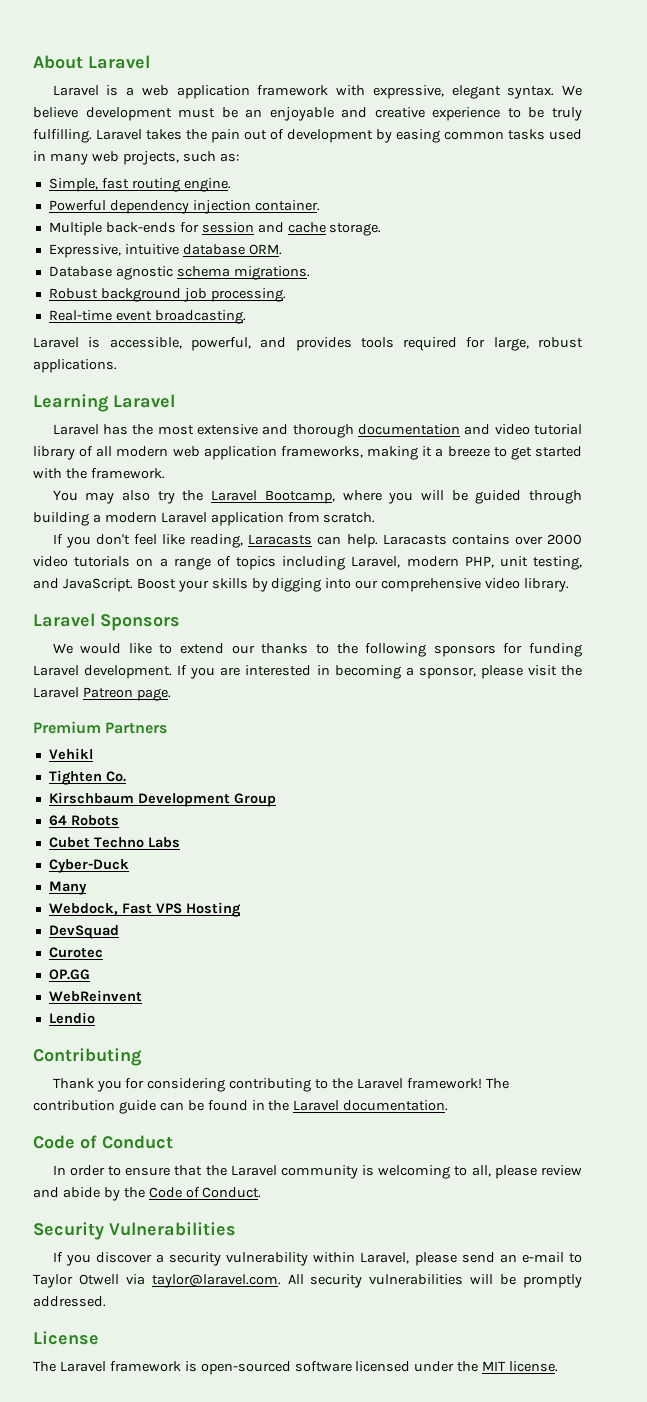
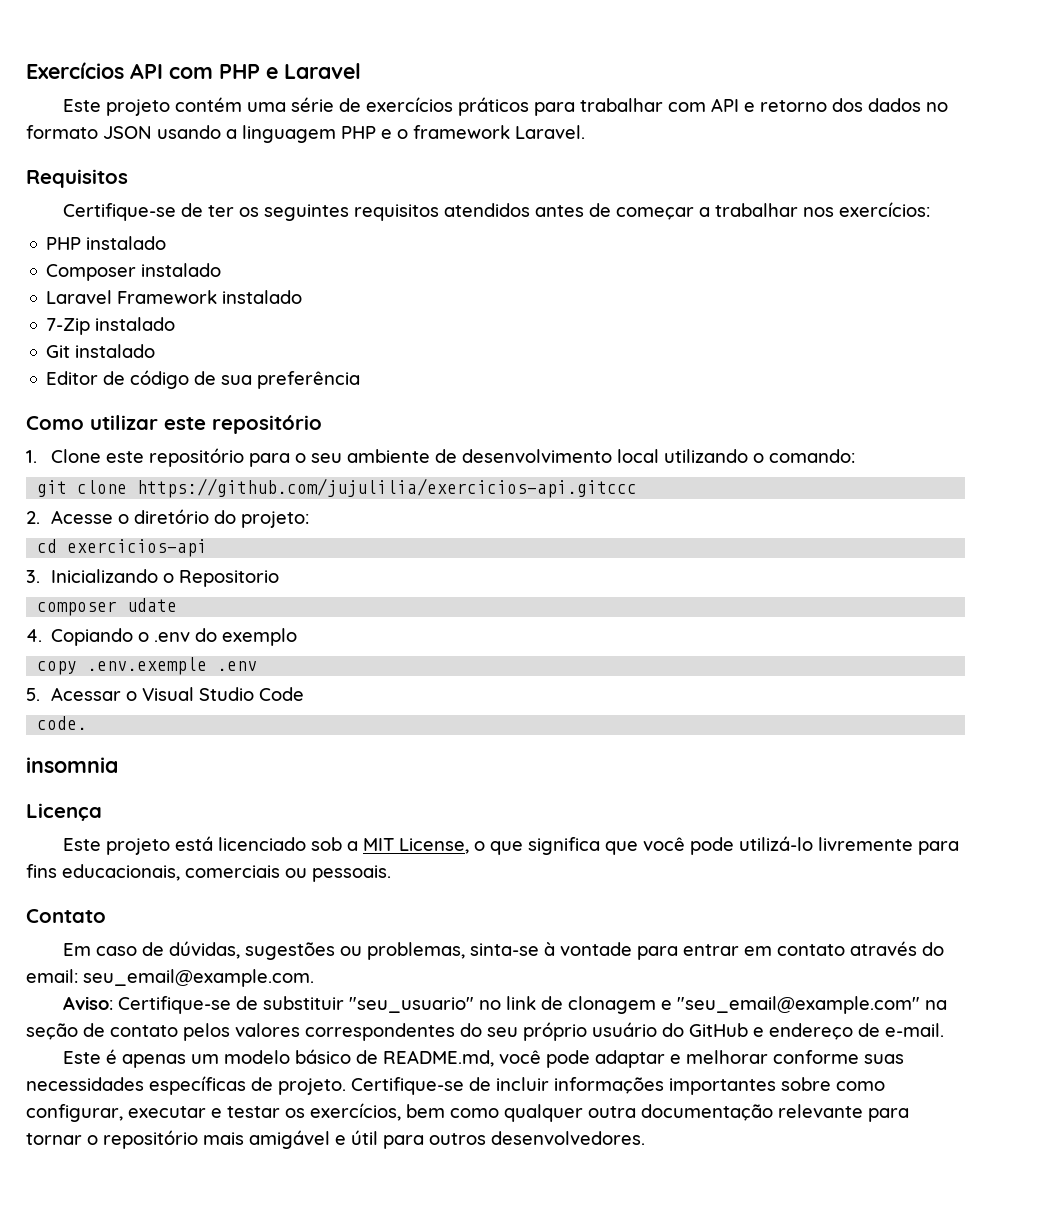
[33,55,150,69] [52,85,582,99] [33,107,582,121] [33,129,582,143] [33,151,239,165] [48,178,231,192] [48,200,320,214] [48,222,382,236] [48,244,282,258] [48,266,310,280] [48,288,286,302] [48,310,246,324] [33,337,584,351] [33,359,117,373] [33,394,175,412] [52,424,582,438] [33,446,582,460] [33,468,165,479] [52,490,582,504] [33,512,376,526] [52,534,582,548] [33,556,582,570] [33,578,570,592] [33,613,180,631] [52,643,582,657] [33,665,582,679] [33,687,171,701] [33,721,168,734] [48,748,93,760] [48,770,126,785] [48,792,276,807] [48,815,119,826] [48,837,180,848] [48,859,129,873] [48,881,87,895] [48,902,241,917] [48,925,119,939] [48,947,103,958] [48,969,90,980] [48,990,142,1002] [48,1012,95,1024] [33,1048,142,1066] [52,1078,509,1092] [33,1100,449,1114] [33,1135,173,1149] [52,1165,583,1179] [33,1187,262,1201] [33,1222,236,1240] [52,1252,582,1266] [33,1274,583,1288] [33,1296,106,1307] [33,1331,99,1345] [33,1361,559,1375] About Laravel // Laravel is a web application framework with expressive, elegant syntax. We believe development must be an enjoyable and creative experience to be truly fulfilling. Laravel takes the pain out of development by easing common tasks used in many web projects, such as: // Simple, fast routing engine. // Powerful dependency injection container. // Multiple back-ends for session and cache storage. // Expressive, intuitive database ORM. // Database agnostic schema migrations. // Robust background job processing. // Real-time event broadcasting. // Laravel is accessible, powerful, and provides tools required for large, robust applications. // Learning Laravel // Laravel has the most extensive and thorough documentation and video tutorial library of all modern web application frameworks, making it a breeze to get started with the framework. // You may also try the Laravel Bootcamp, where you will be guided through building a modern Laravel application from scratch. // If you don't feel like reading, Laracasts can help. Laracasts contains over 2000 video tutorials on a range of topics including Laravel, modern PHP, unit testing, and JavaScript. Boost your skills by digging into our comprehensive video library. // Laravel Sponsors // We would like to extend our thanks to the following sponsors for funding Laravel development. If you are interested in becoming a sponsor, please visit the Laravel Patreon page. // Premium Partners // Vehikl // Tighten Co. // Kirschbaum Development Group // 64 Robots // Cubet Techno Labs // Cyber-Duck // Many // Webdock, Fast VPS Hosting // DevSquad // Curotec // OP.GG // WebReinvent // Lendio // Contributing // Thank you for considering contributing to the Laravel framework! The contribution guide can be found in the Laravel documentation. // Code of Conduct // In order to ensure that the Laravel community is welcoming to all, please review and abide by the Code of Conduct. // Security Vulnerabilities // If you discover a security vulnerability within Laravel, please send an e-mail to Taylor Otwell via taylor@laravel.com. All security vulnerabilities will be promptly addressed. // License // The Laravel framework is open-sourced software licensed under the MIT license. -> [26,62,361,79] [63,97,949,116] [26,125,585,143] [26,169,128,188] [63,202,931,221] [46,236,167,250] [46,263,222,281] [46,290,303,304] [46,317,176,335] [46,344,156,358] [46,370,361,389] [26,415,322,434] [26,448,855,467] [37,478,638,498] [26,509,309,528] [37,539,208,557] [26,569,279,587] [37,598,178,616] [26,628,298,646] [37,657,258,675] [26,687,304,701] [37,716,88,730] [26,757,118,773] [26,803,102,821] [63,836,960,855] [26,864,391,882] [26,909,106,923] [63,941,945,960] [26,969,314,987] [63,996,948,1014] [26,1022,944,1041] [63,1049,905,1068] [26,1076,885,1095] [26,1103,909,1122] [26,1130,645,1149] Exercícios API com PHP e Laravel // Este projeto contém uma série de exercícios práticos para trabalhar com API e retorno dos dados no formato JSON usando a linguagem PHP e o framework Laravel. // Requisitos // Certifique-se de ter os seguintes requisitos atendidos antes de começar a trabalhar nos exercícios: // PHP instalado // Composer instalado // Laravel Framework instalado // 7-Zip instalado // Git instalado // Editor de código de sua preferência // Como utilizar este repositório // 1. Clone este repositório para o seu ambiente de desenvolvimento local utilizando o comando: // git clone https://github.com/jujulilia/exercicios-api.gitccc // 2. Acesse o diretório do projeto: // cd exercicios-api // 3. Inicializando o Repositorio // composer udate // 4. Copiando o .env do exemplo // copy .env.exemple .env // 5. Acessar o Visual Studio Code // code. // insomnia // Licença // Este projeto está licenciado sob a MIT License, o que significa que você pode utilizá-lo livremente para fins educacionais, comerciais ou pessoais. // Contato // Em caso de dúvidas, sugestões ou problemas, sinta-se à vontade para entrar em contato através do email: seu_email@example.com. // Aviso: Certifique-se de substituir "seu_usuario" no link de clonagem e "seu_email@example.com" na seção de contato pelos valores correspondentes do seu próprio usuário do GitHub e endereço de e-mail. // Este é apenas um modelo básico de README.md, você pode adaptar e melhorar conforme suas necessidades específicas de projeto. Certifique-se de incluir informações importantes sobre como configurar, executar e testar os exercícios, bem como qualquer outra documentação relevante para tornar o repositório mais amigável e útil para outros desenvolvedores.

